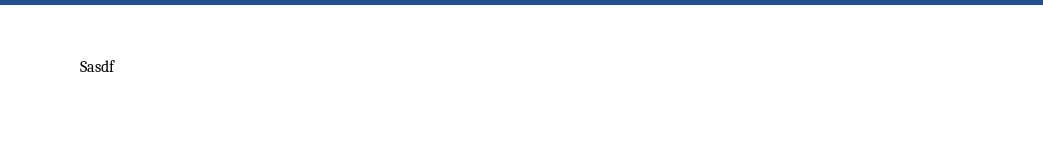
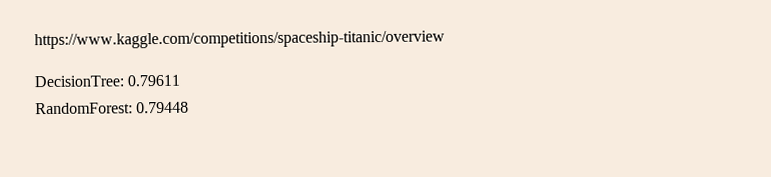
[80,60,115,72] Sasdf -> [34,30,445,50] [34,74,181,88] [35,101,190,115] https://www.kaggle.com/competitions/spaceship-titanic/overview // DecisionTree: 0.79611 // RandomForest: 0.79448

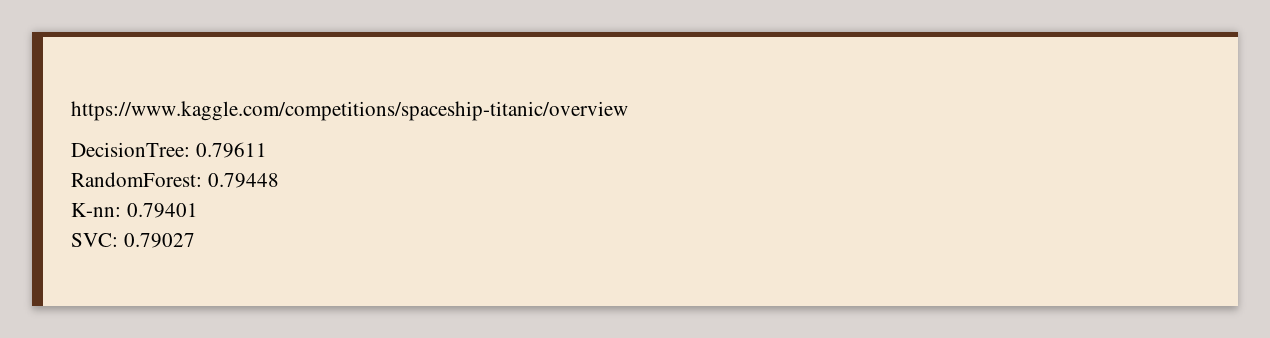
(190, 107) none -> [71,203,198,218] [71,233,195,248] // K-nn: 0.79401 // SVC: 0.79027

